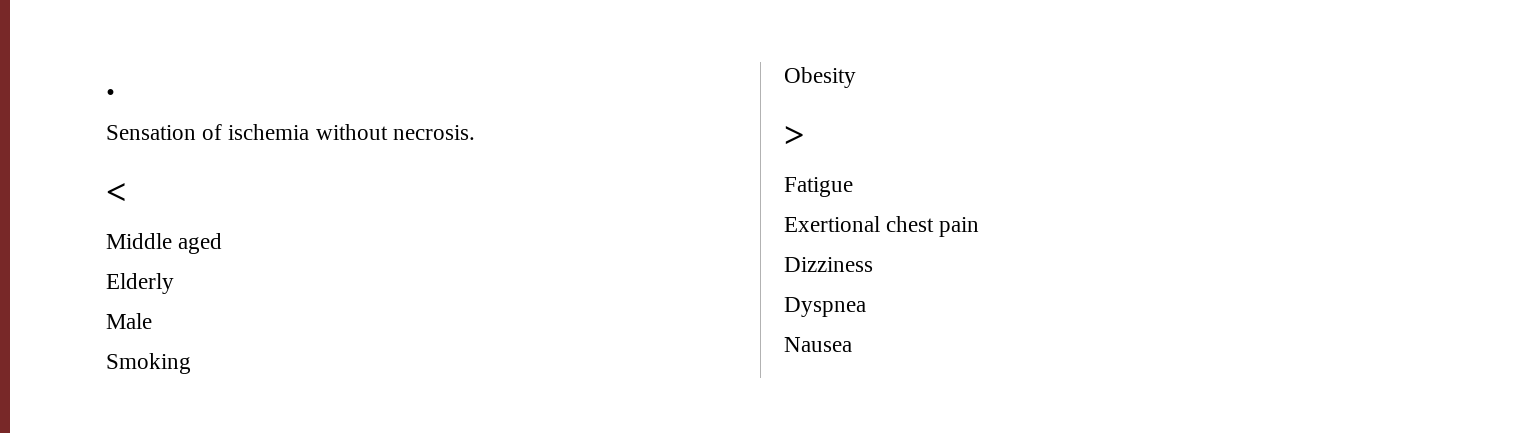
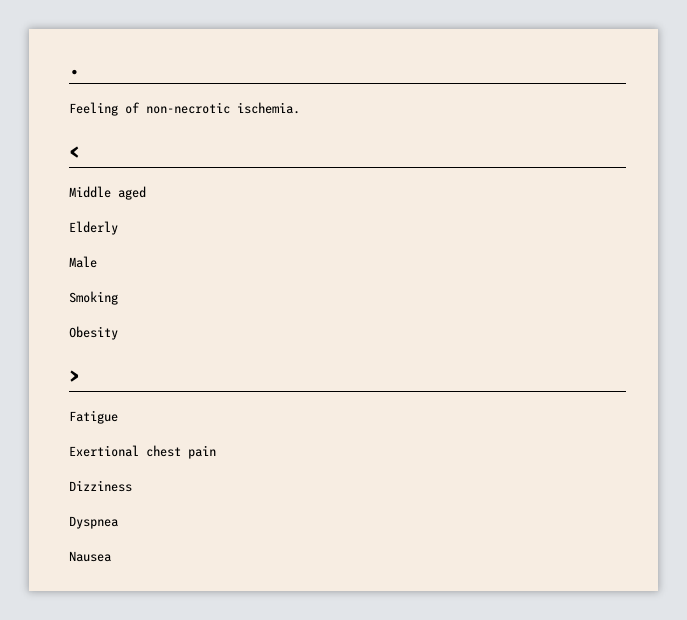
[106,124,475,140] Sensation of ischemia without necrosis. -> [69,102,300,116] Feeling of non-necrotic ischemia.

